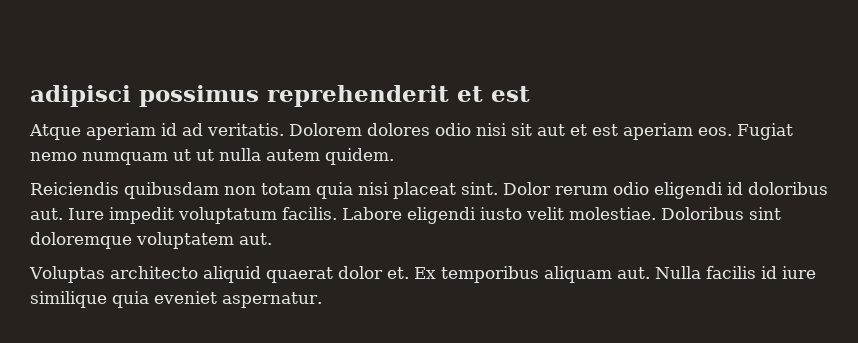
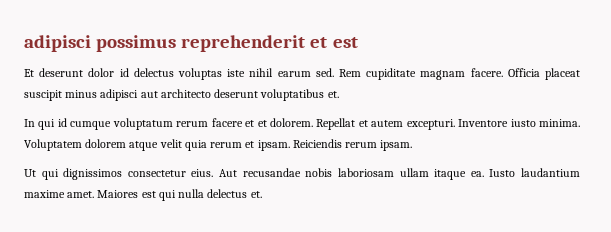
[29,123,793,140] [30,148,394,165] [30,182,828,199] [30,207,781,224] [30,232,272,249] [29,266,816,283] [30,291,322,308] Atque aperiam id ad veritatis. Dolorem dolores odio nisi sit aut et est aperiam eos. Fugiat nemo numquam ut ut nulla autem quidem. // Reiciendis quibusdam non totam quia nisi placeat sint. Dolor rerum odio eligendi id doloribus aut. Iure impedit voluptatum facilis. Labore eligendi iusto velit molestiae. Doloribus sint doloremque voluptatem aut. // Voluptas architecto aliquid quaerat dolor et. Ex temporibus aliquam aut. Nulla facilis id iure similique quia eveniet aspernatur. -> [24,68,580,80] [24,89,339,101] [24,118,580,130] [24,139,413,151] [24,168,581,180] [24,189,262,201] Et deserunt dolor id delectus voluptas iste nihil earum sed. Rem cupiditate magnam facere. Officia placeat suscipit minus adipisci aut architecto deserunt voluptatibus et. // In qui id cumque voluptatum rerum facere et et dolorem. Repellat et autem excepturi. Inventore iusto minima. Voluptatem dolorem atque velit quia rerum et ipsam. Reiciendis rerum ipsam. // Ut qui dignissimos consectetur eius. Aut recusandae nobis laboriosam ullam itaque ea. Iusto laudantium maxime amet. Maiores est qui nulla delectus et.

